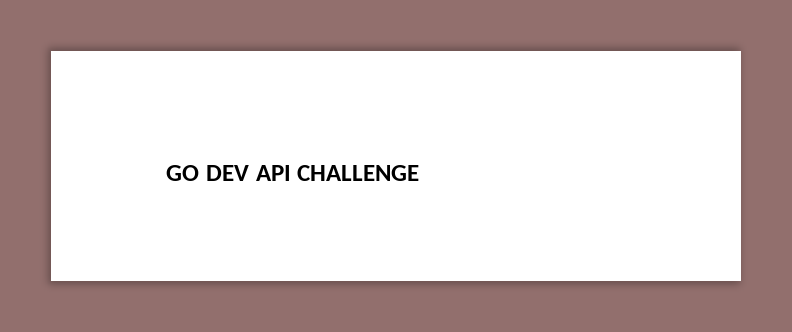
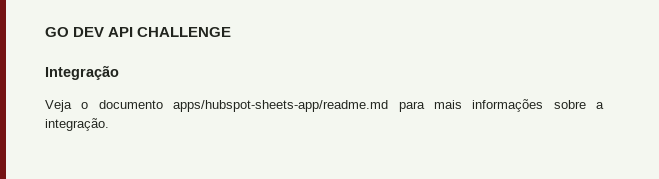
(420, 173) none -> [45,65,119,80] [45,99,604,112] [45,118,109,131] // Integração // Veja o documento apps/hubspot-sheets-app/readme.md para mais informações sobre a integração.

